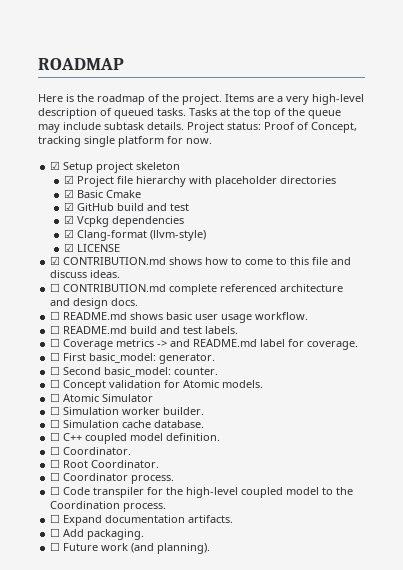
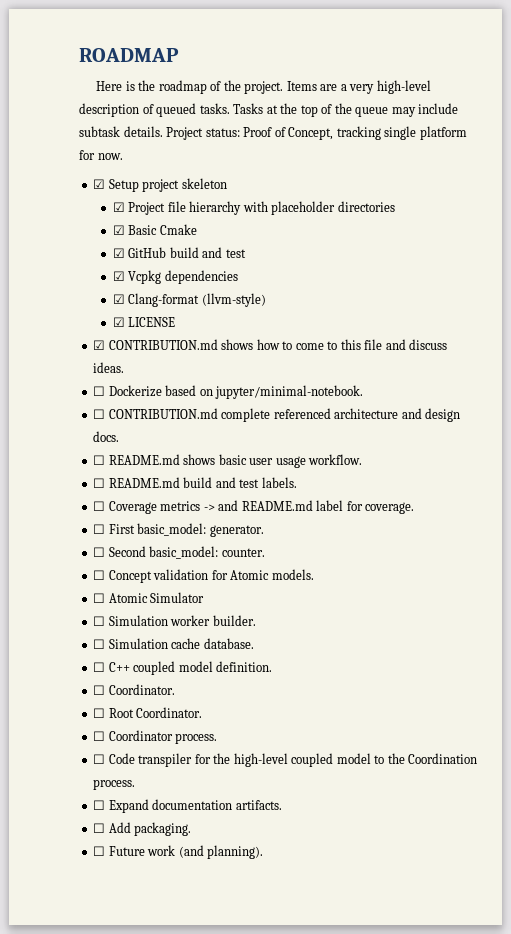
(121, 274) none -> [93,385,364,399] // ☐ Dockerize based on jupyter/minimal-notebook.

